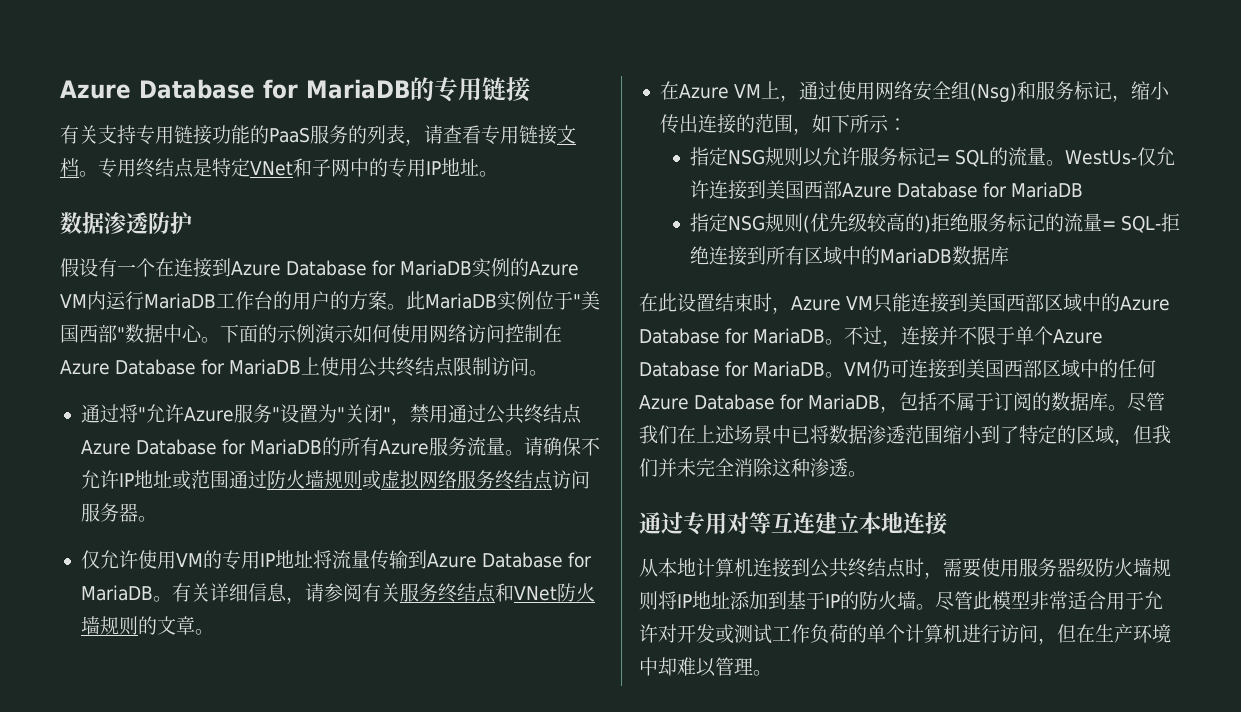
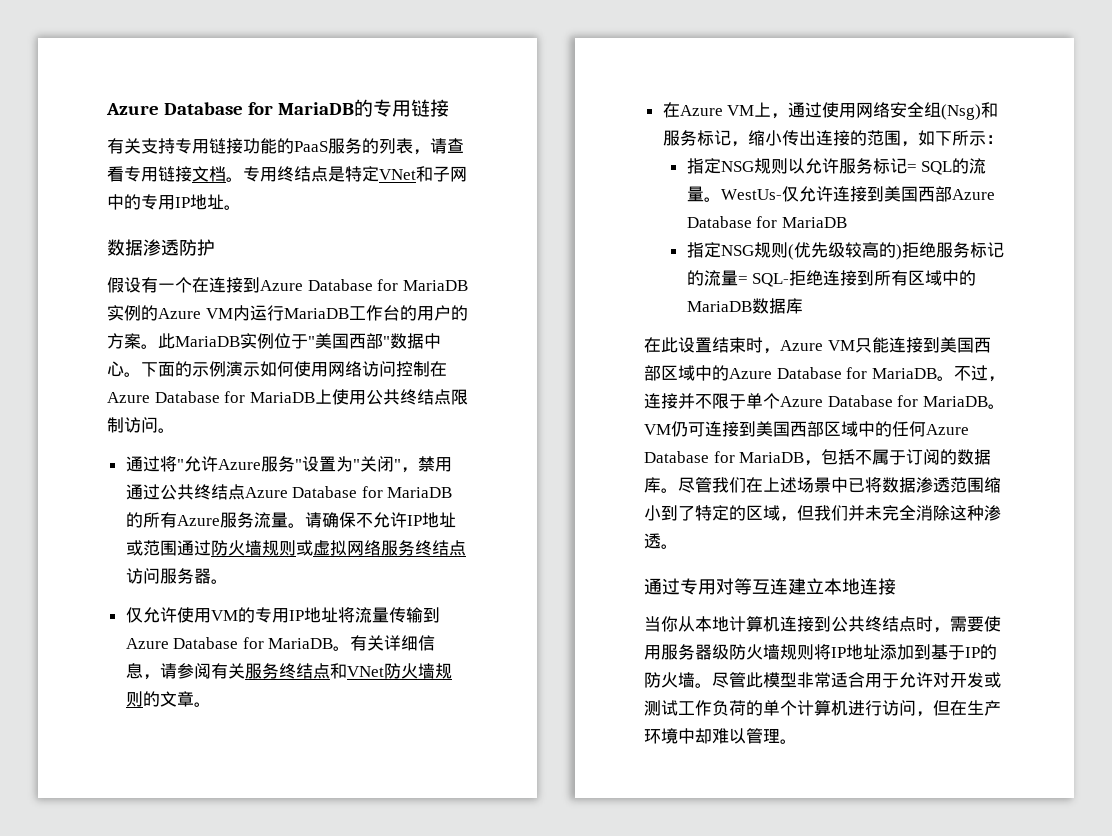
(947, 523) none -> [644,616,678,632] 当你

